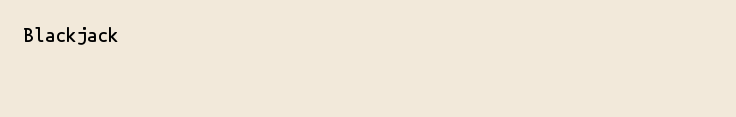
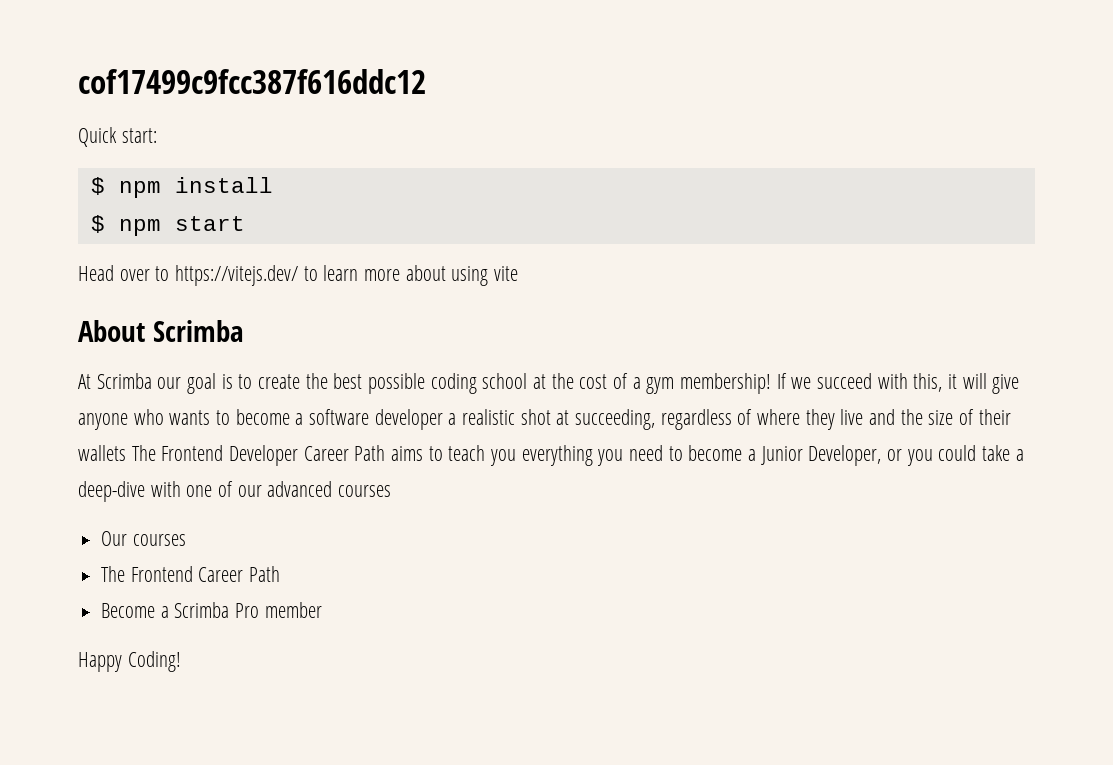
[23,27,118,45] Blackjack -> [78,69,426,94] [78,127,157,147] [90,177,273,198] [90,215,245,236] [78,265,519,286] [78,320,244,342] [78,373,1020,394] [78,409,1011,430] [78,445,1024,466] [78,481,392,502] [101,531,186,546] [101,566,281,582] [101,602,322,618] [78,651,181,672] cof17499c9fcc387f616ddc12 // Quick start: // $ npm install // $ npm start // Head over to https://vitejs.dev/ to learn more about using vite // About Scrimba // At Scrimba our goal is to create the best possible coding school at the cost of a gym membership! If we succeed with this, it will give anyone who wants to become a software developer a realistic shot at succeeding, regardless of where they live and the size of their wallets The Frontend Developer Career Path aims to teach you everything you need to become a Junior Developer, or you could take a deep-dive with one of our advanced courses // Our courses // The Frontend Career Path // Become a Scrimba Pro member // Happy Coding!

